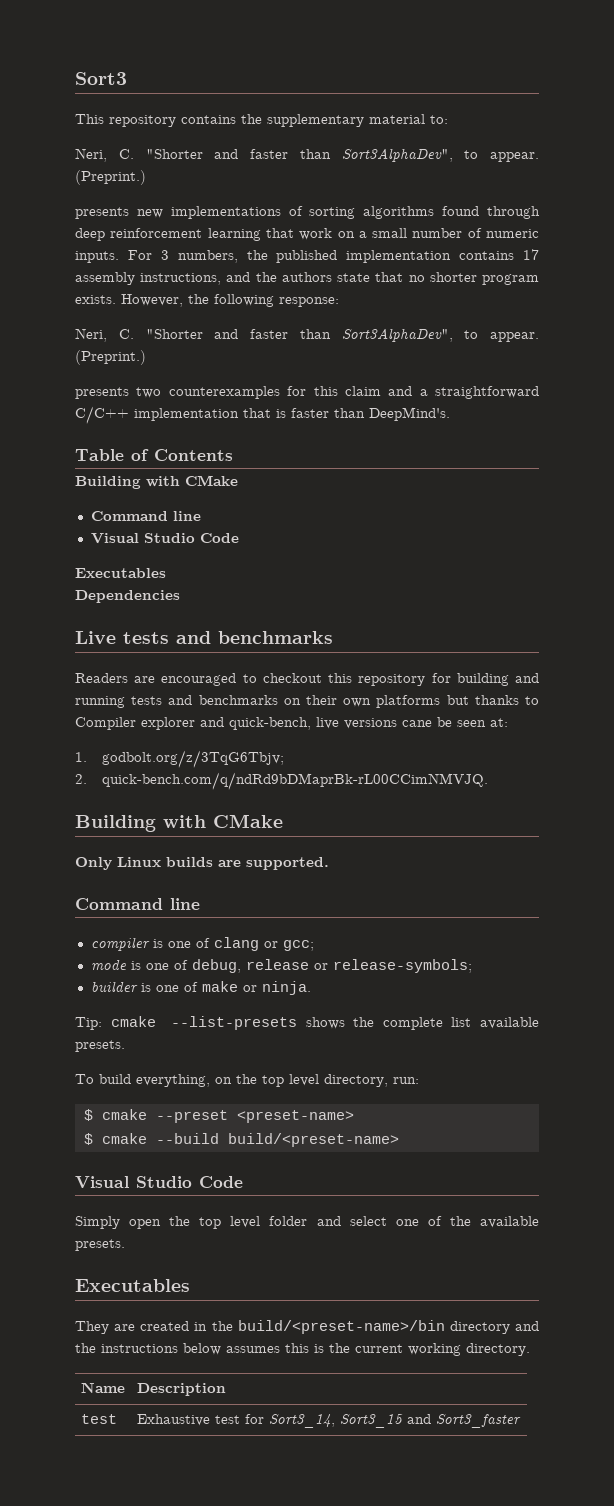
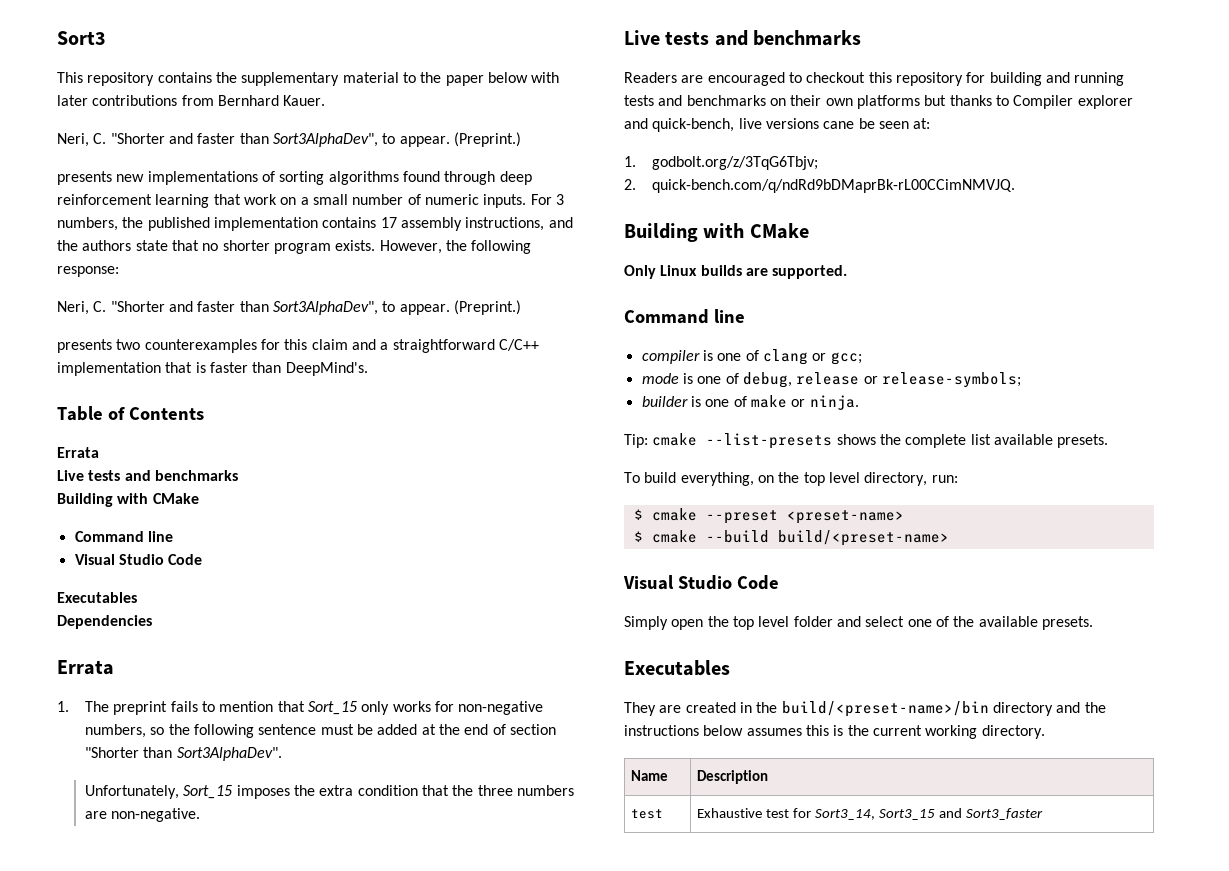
[430,115,448,124] to: -> [402,72,560,86] [57,95,326,106] to the paper below with later contributions from Bernhard Kauer.
(233, 455) none -> [57,447,99,458] [57,470,238,481] // Errata // Live tests and benchmarks
(180, 596) none -> [57,660,114,675] [57,701,544,715] [85,724,556,738] [85,747,282,761] [85,785,574,799] [85,808,201,822] // Errata // 1. The preprint fails to mention that Sort_15 only works for non-negative numbers, so the following sentence must be added at the end of section "Shorter than Sort3AlphaDev". // Unfortunately, Sort_15 imposes the extra condition that the three numbers are non-negative.

